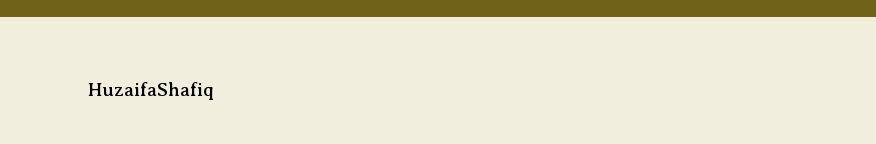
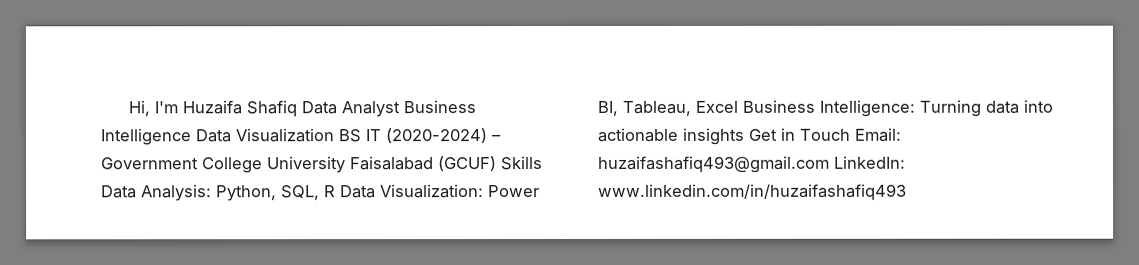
[88,82,214,100] HuzaifaShafiq -> [128,100,477,118] [100,128,502,146] [101,156,543,174] [101,184,540,202] [597,99,1053,117] [597,127,902,145] [598,155,906,173] [598,183,907,201] Hi, I'm Huzaifa Shafiq Data Analyst Business Intelligence Data Visualization BS IT (2020-2024) – Government College University Faisalabad (GCUF) Skills Data Analysis: Python, SQL, R Data Visualization: Power BI, Tableau, Excel Business Intelligence: Turning data into actionable insights Get in Touch Email: huzaifashafiq493@gmail.com LinkedIn: www.linkedin.com/in/huzaifashafiq493

